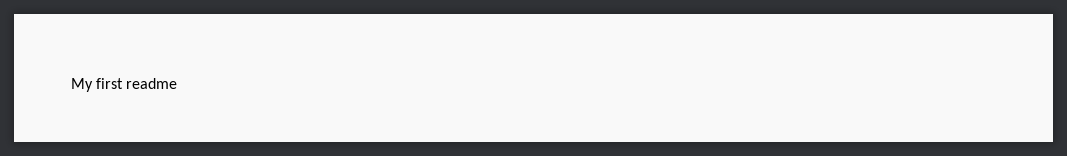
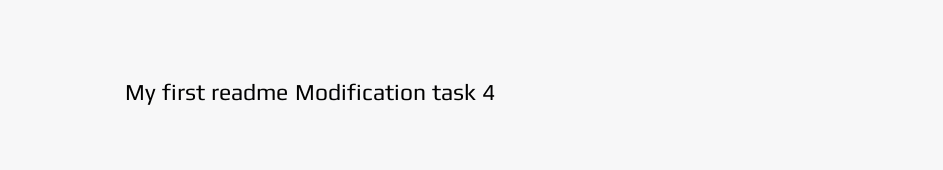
(178, 83) none -> [294,83,496,101] Modification task 4

